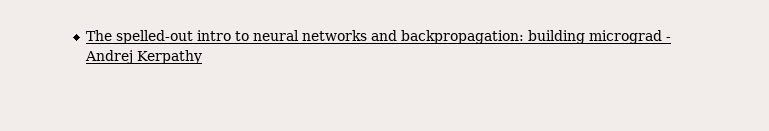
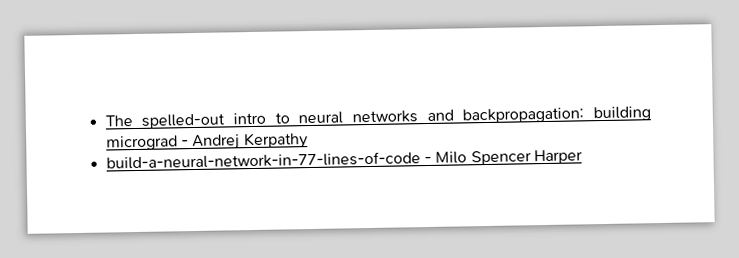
(202, 57) none -> [105,149,583,170] // build-a-neural-network-in-77-lines-of-code - Milo Spencer Harper

